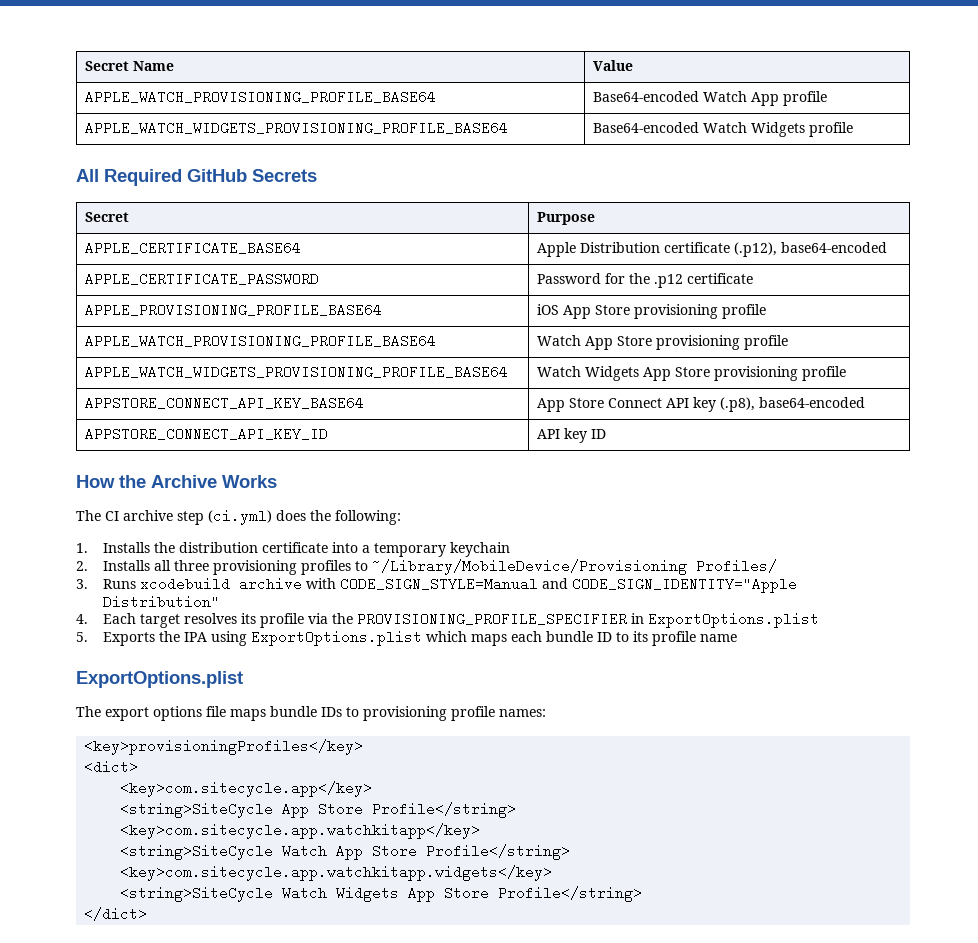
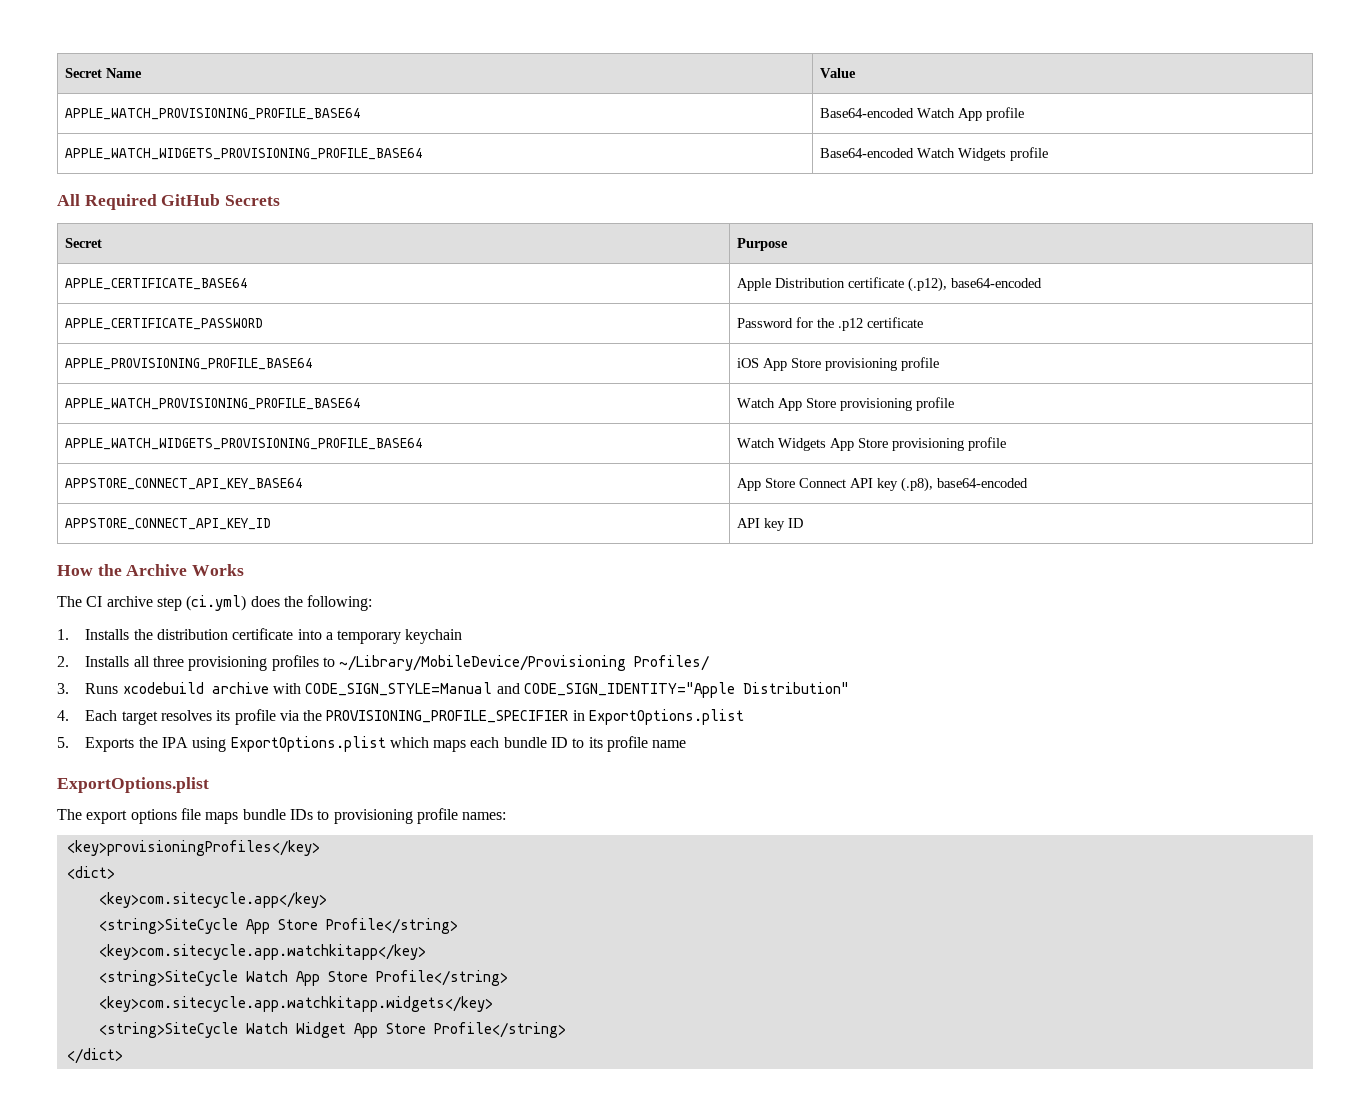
[336,886,400,902] Widgets -> [295,1022,346,1038] Widget

